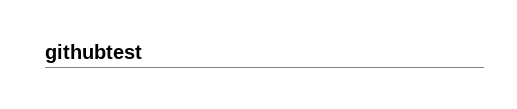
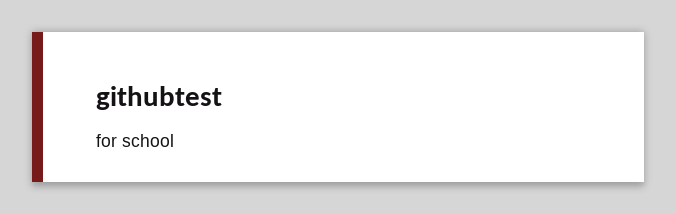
(142, 53) none -> [96,134,174,147] // for school

